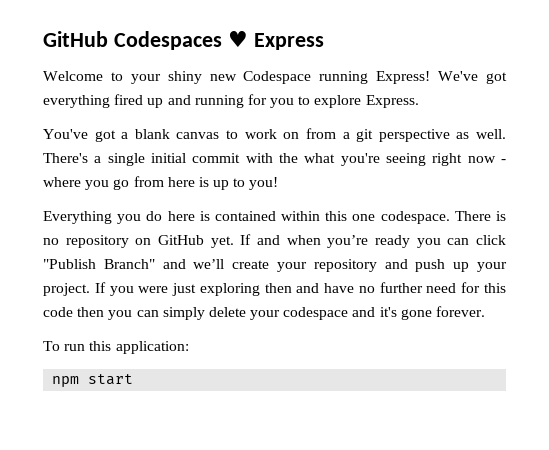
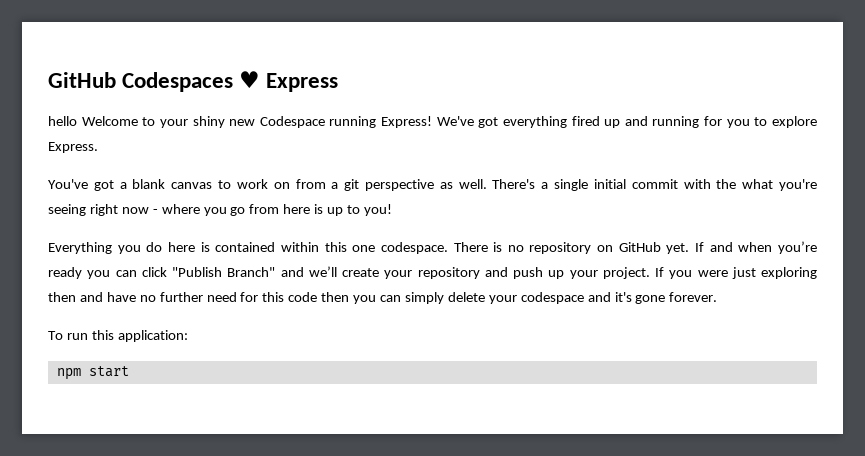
(324, 41) none -> [48,116,77,126] hello

